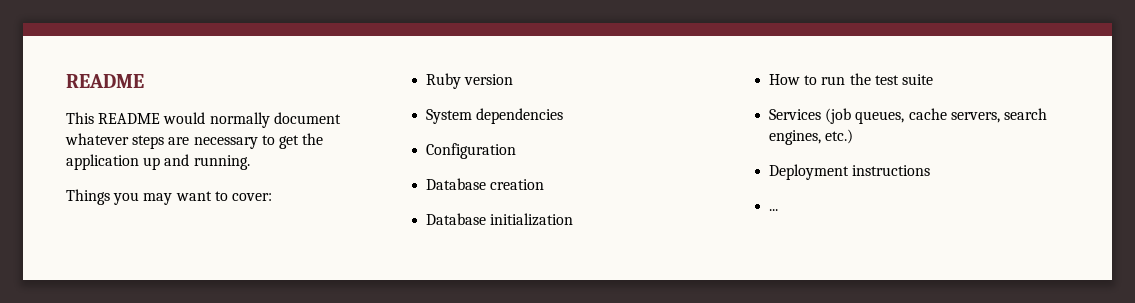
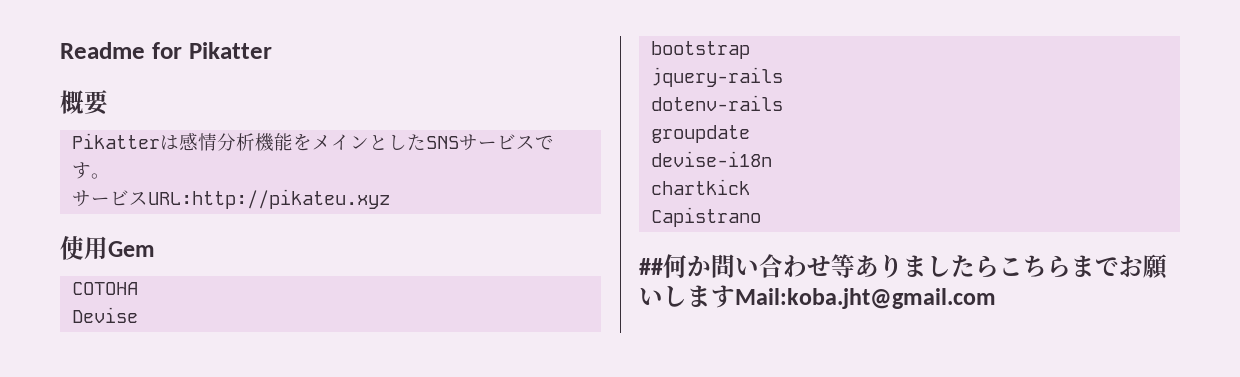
[66,74,144,88] [66,112,341,128] [65,133,324,149] [66,154,250,170] [66,189,272,205] [426,73,514,89] [426,108,564,124] [426,143,517,159] [426,178,545,190] [426,213,574,226] [769,73,933,85] [769,108,1047,124] [769,129,854,145] [769,164,931,180] [769,209,779,211] README // This README would normally document whatever steps are necessary to get the application up and running. // Things you may want to cover: // Ruby version // System dependencies // Configuration // Database creation // Database initialization // How to run the test suite // Services (job queues, cache servers, search engines, etc.) // Deployment instructions // ... -> [60,42,272,59] [60,90,109,115] [72,133,554,152] [72,162,110,179] [72,189,390,209] [60,236,155,260] [72,282,138,295] [72,307,138,323] [651,41,750,59] [651,67,783,87] [651,95,783,111] [651,125,750,143] [651,151,772,167] [651,179,750,195] [651,207,761,227] [639,254,1168,279] [639,285,996,309] Readme for Pikatter // 概要 // Pikatterは感情分析機能をメインとしたSNSサービスです。 // サービスURL:http://pikateu.xyz // 使用Gem // COTOHA // Devise // bootstrap // jquery-rails // dotenv-rails // groupdate // devise-i18n // chartkick // Capistrano // ##何か問い合わせ等ありましたらこちらまでお願いしますMail:koba.jht@gmail.com

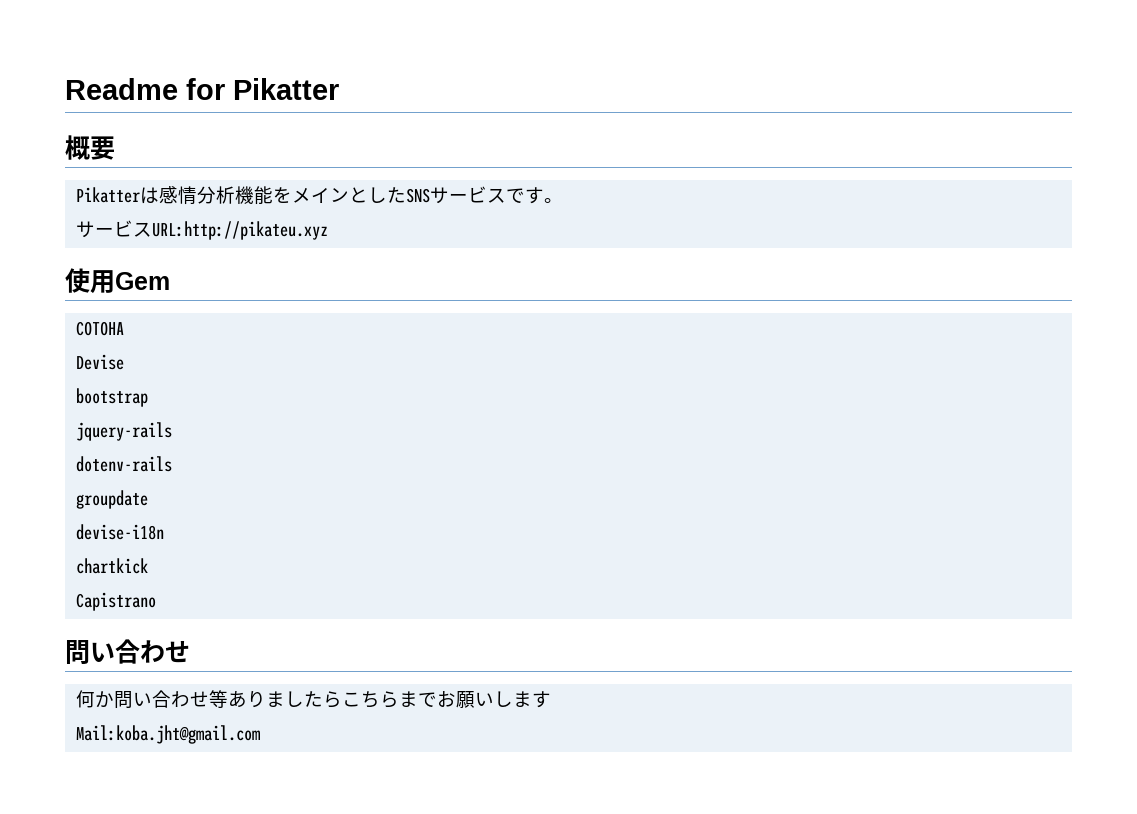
[639,258,663,275] ## -> [65,639,190,664] 問い合わせ //
(735, 296) none -> (552, 699) //

